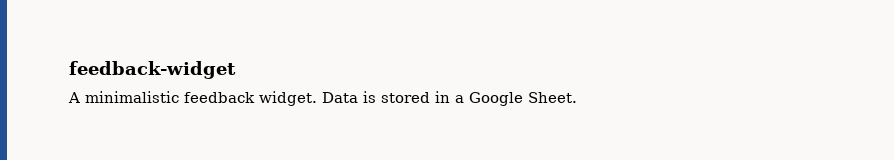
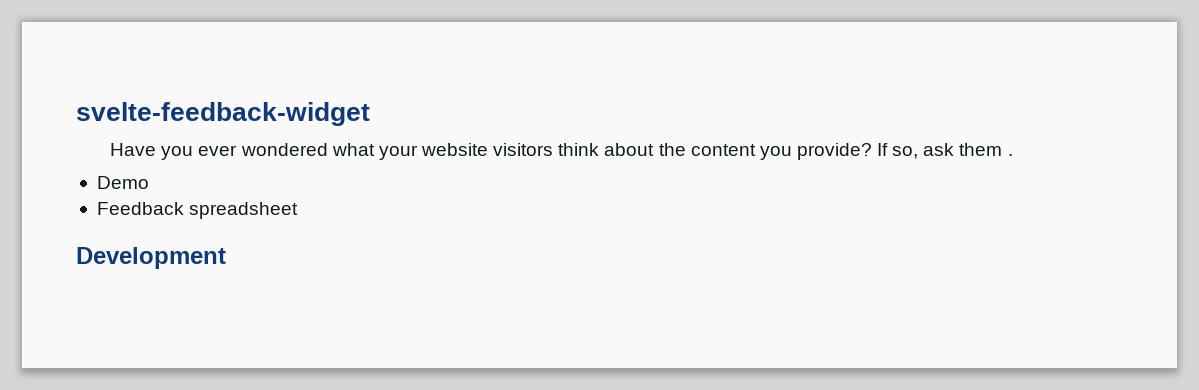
[69,61,236,79] [68,91,577,106] feedback-widget // A minimalistic feedback widget. Data is stored in a Google Sheet. -> [76,102,370,126] [110,143,1013,160] [96,176,149,189] [96,202,299,219] [76,247,226,269] svelte-feedback-widget // Have you ever wondered what your website visitors think about the content you provide? If so, ask them . // Demo // Feedback spreadsheet // Development

